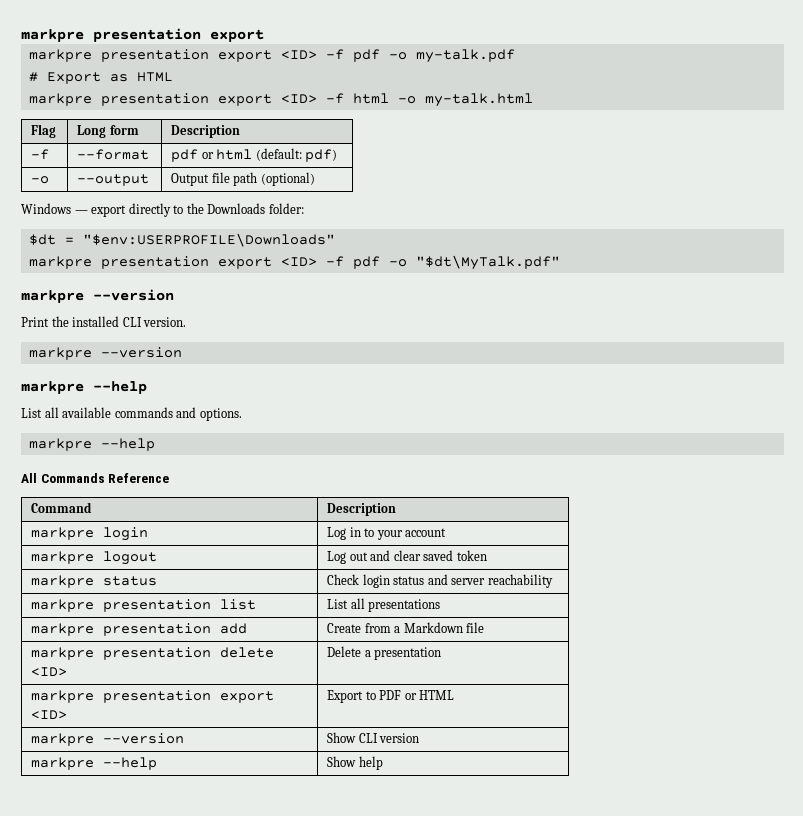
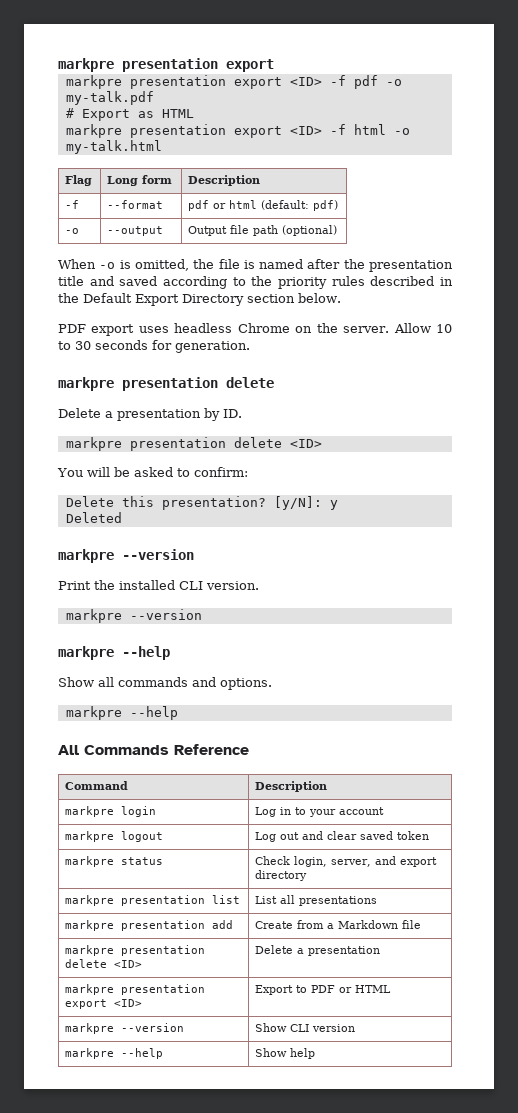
[21,203,304,217] [28,233,335,247] [28,255,560,270] Windows — export directly to the Downloads folder: // $dt = "$env:USERPROFILE\Downloads" // markpre presentation export <ID> -f pdf -o "$dt\MyTalk.pdf" -> [58,259,454,272] [58,276,454,289] [58,293,341,306] [58,323,452,336] [58,340,250,353] [58,377,274,391] [58,408,242,421] [65,437,322,451] [57,467,248,477] [65,496,338,510] [65,512,122,523] When -o is omitted, the file is named after the presentation title and saved according to the priority rules described in the Default Export Directory section below. // PDF export uses headless Chrome on the server. Allow 10 to 30 seconds for generation. // markpre presentation delete // Delete a presentation by ID. // markpre presentation delete <ID> // You will be asked to confirm: // Delete this presentation? [y/N]: y // Deleted
[21,407,112,418] List all available -> [58,677,114,687] Show all
[362,574,553,588] login status and server reachability -> [294,856,438,867] [255,870,308,881] login, server, and export directory

